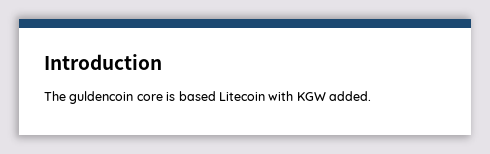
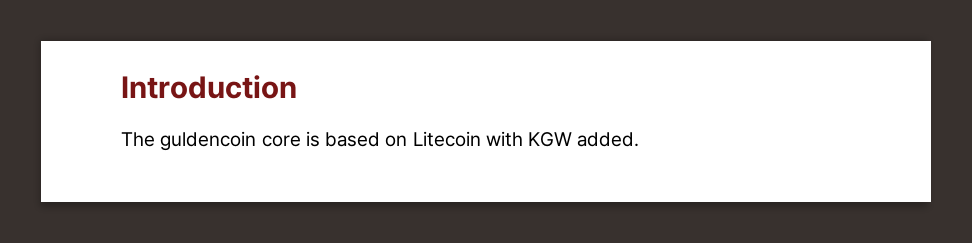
(216, 96) none -> [385,135,408,147] on

